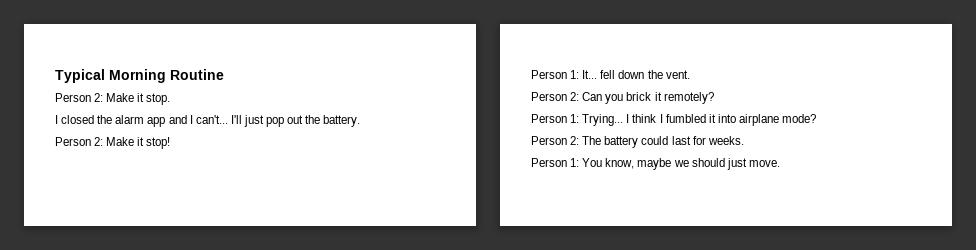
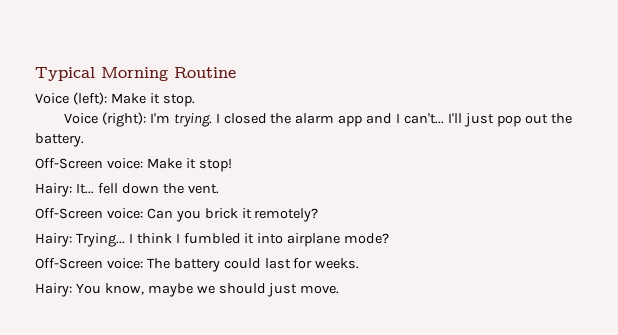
[55,93,104,102] Person 2: -> [35,92,107,105] Voice (left):
(171, 99) none -> [63,112,212,127] Voice (right): I'm trying.
[55,137,104,146] Person 2: -> [35,158,143,169] Off-Screen voice:
[531,70,580,79] Person 1: -> [35,183,72,197] Hairy:
[531,92,580,101] Person 2: -> [35,208,143,219] Off-Screen voice:
[531,114,580,123] Person 1: -> [35,233,72,247] Hairy:
[531,136,580,145] Person 2: -> [35,258,143,269] Off-Screen voice:
[531,158,580,167] Person 1: -> [35,283,72,297] Hairy:

